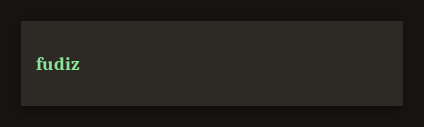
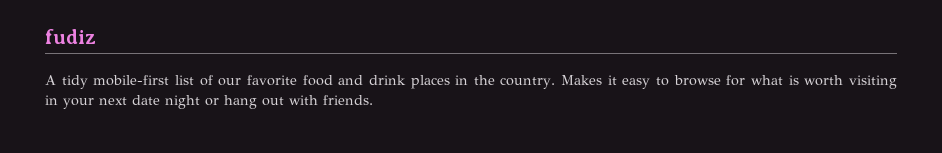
(80, 63) none -> [45,75,898,89] [45,95,373,109] // A tidy mobile-first list of our favorite food and drink places in the country. Makes it easy to browse for what is worth visiting in your next date night or hang out with friends.

